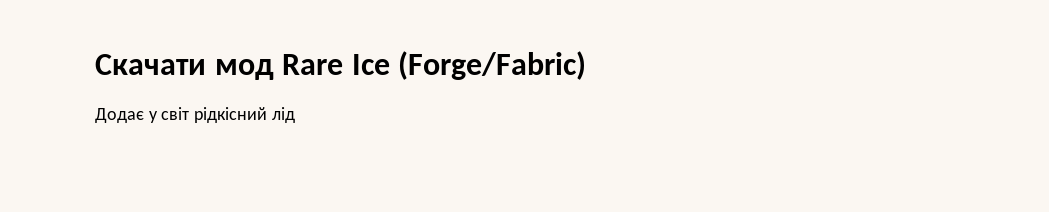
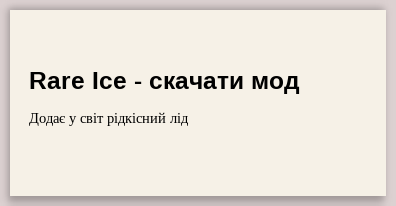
[95,51,587,80] Скачати мод Rare Ice (Forge/Fabric) -> [29,72,300,94] Rare Ice - скачати мод

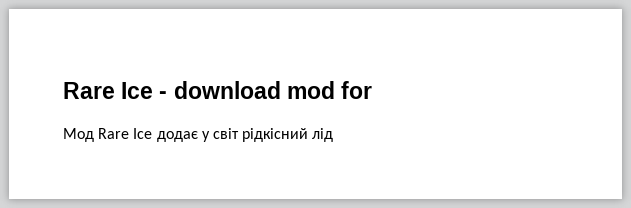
[149,76,300,94] [29,113,65,126] скачати мод // Додає -> [173,81,373,99] [63,128,198,142] download mod for // Мод Rare Ice додає

